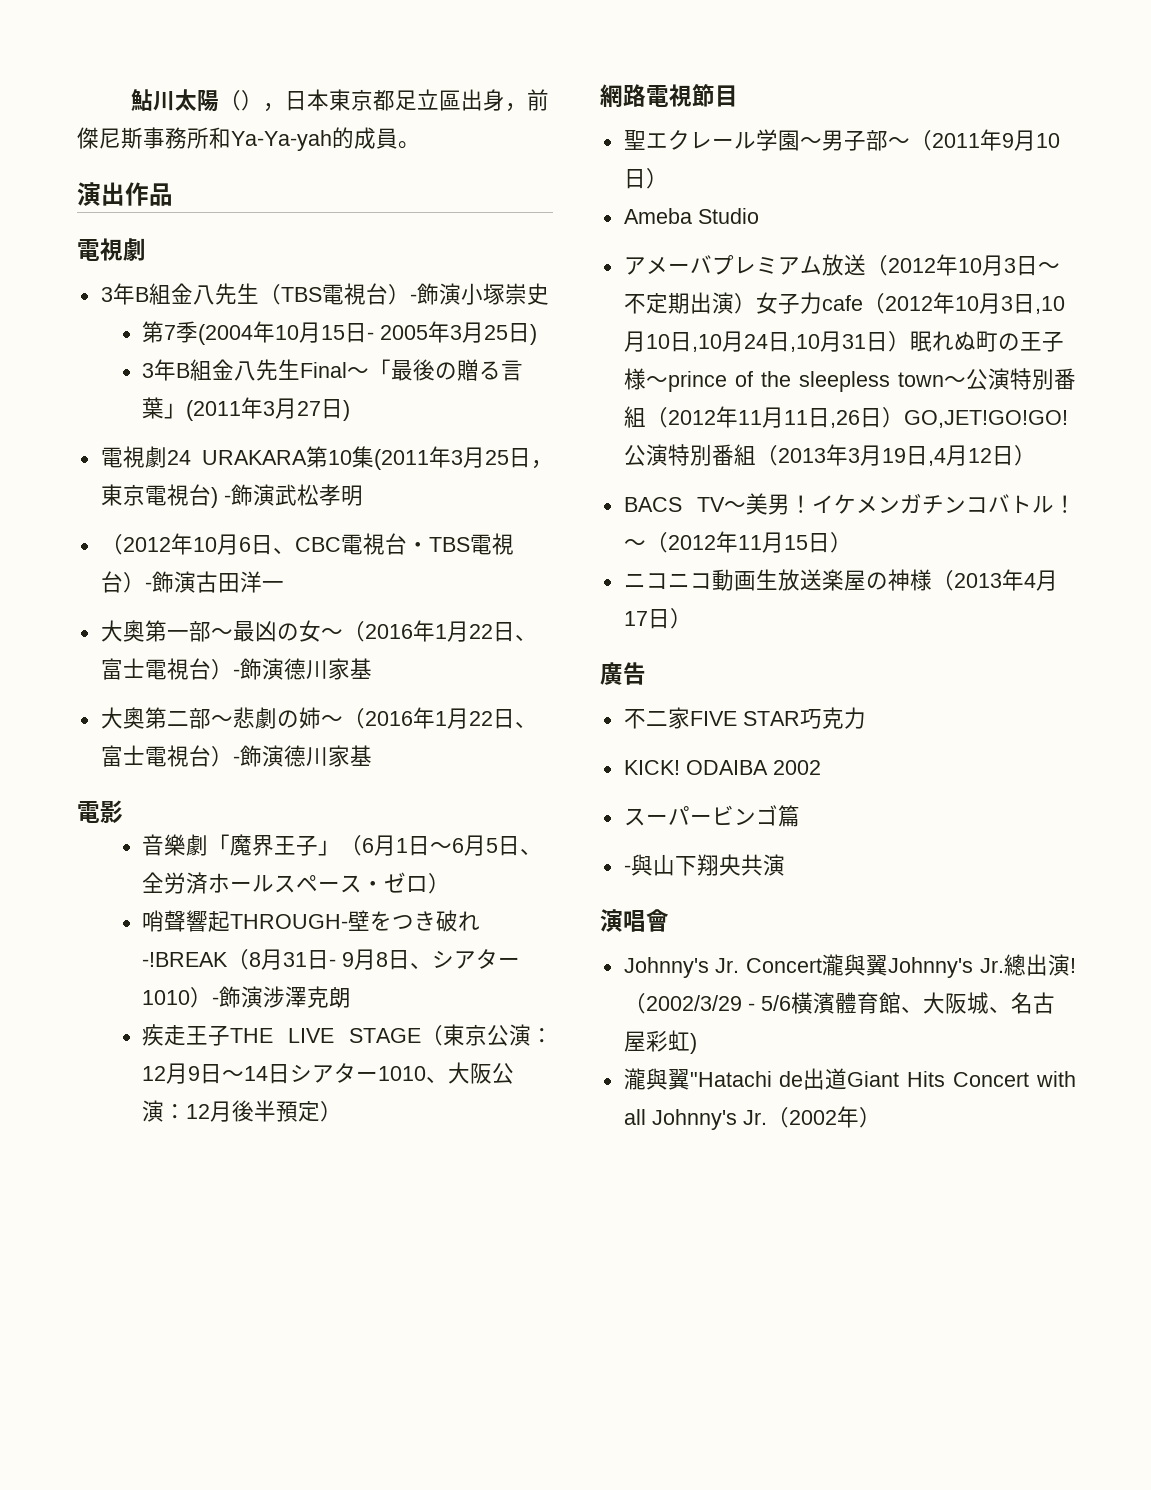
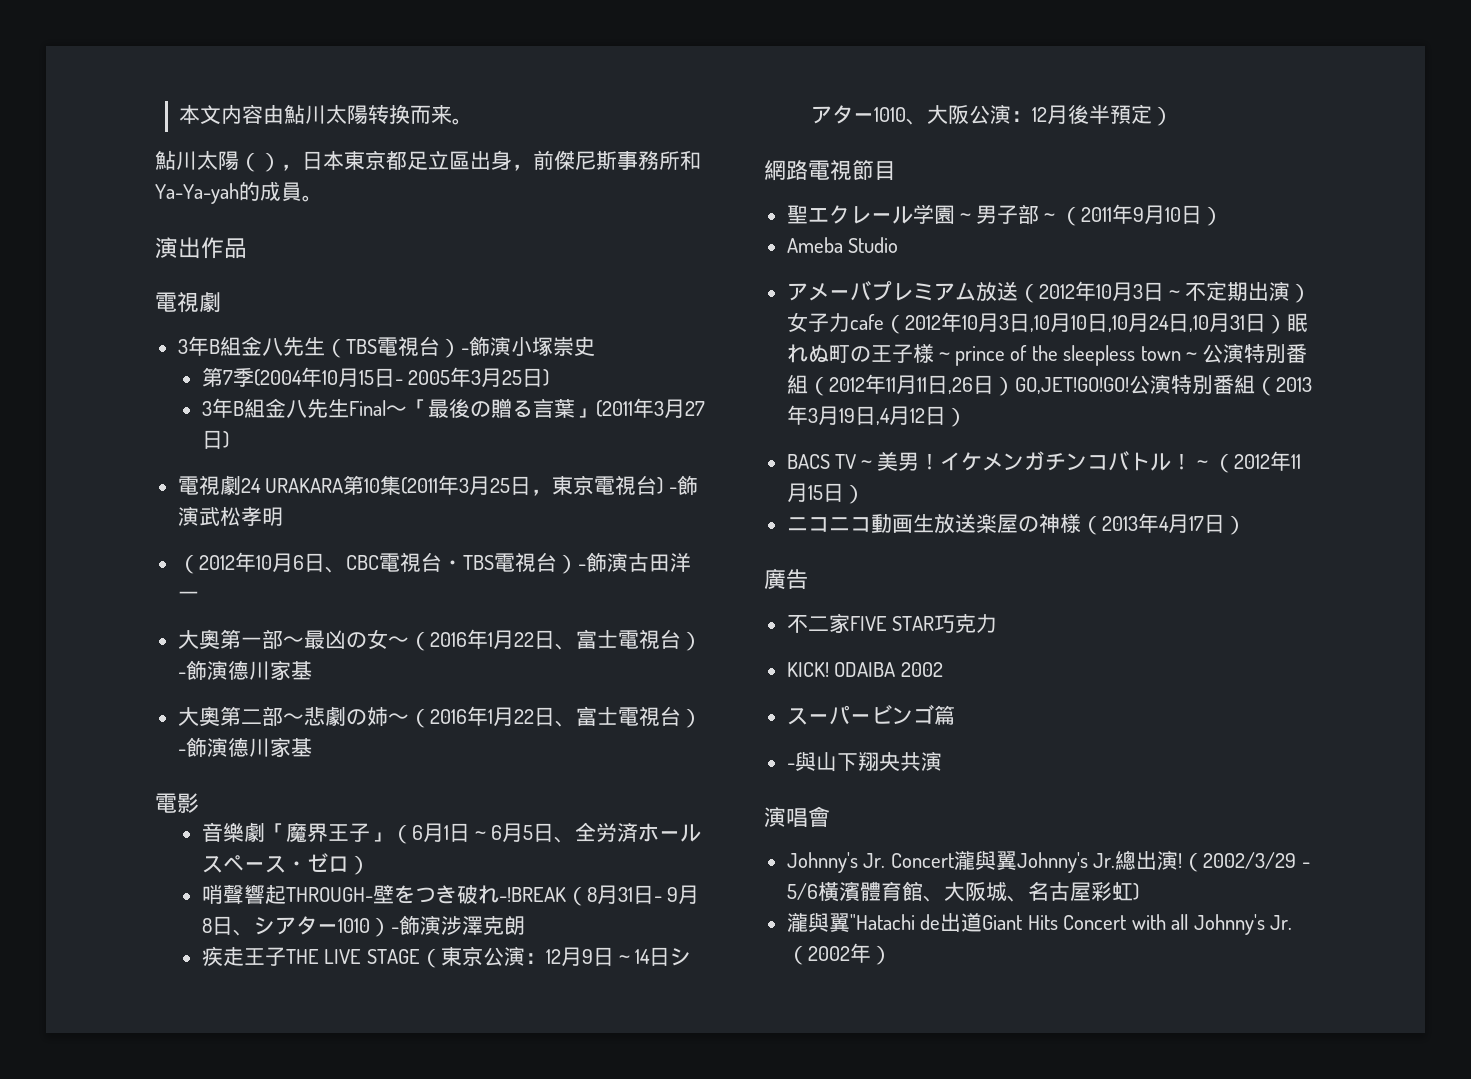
(131, 100) none -> [179,104,474,125] 本文内容由鮎川太陽转换而来。 //

